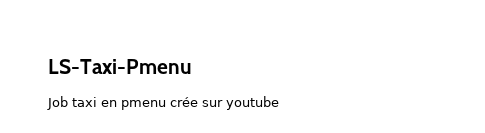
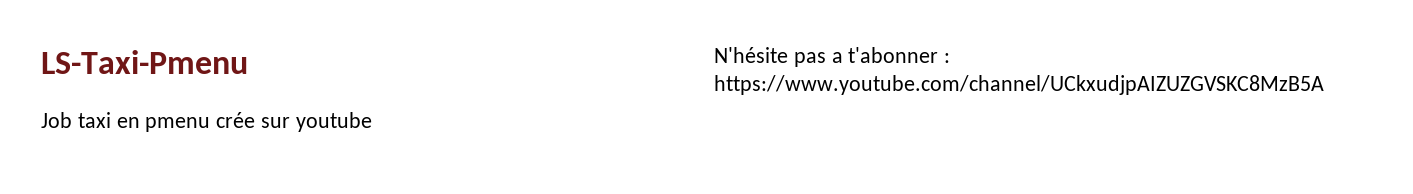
(279, 103) none -> [714,47,951,67] [714,75,1324,95] // N'hésite pas a t'abonner : https://www.youtube.com/channel/UCkxudjpAIZUZGVSKC8MzB5A

